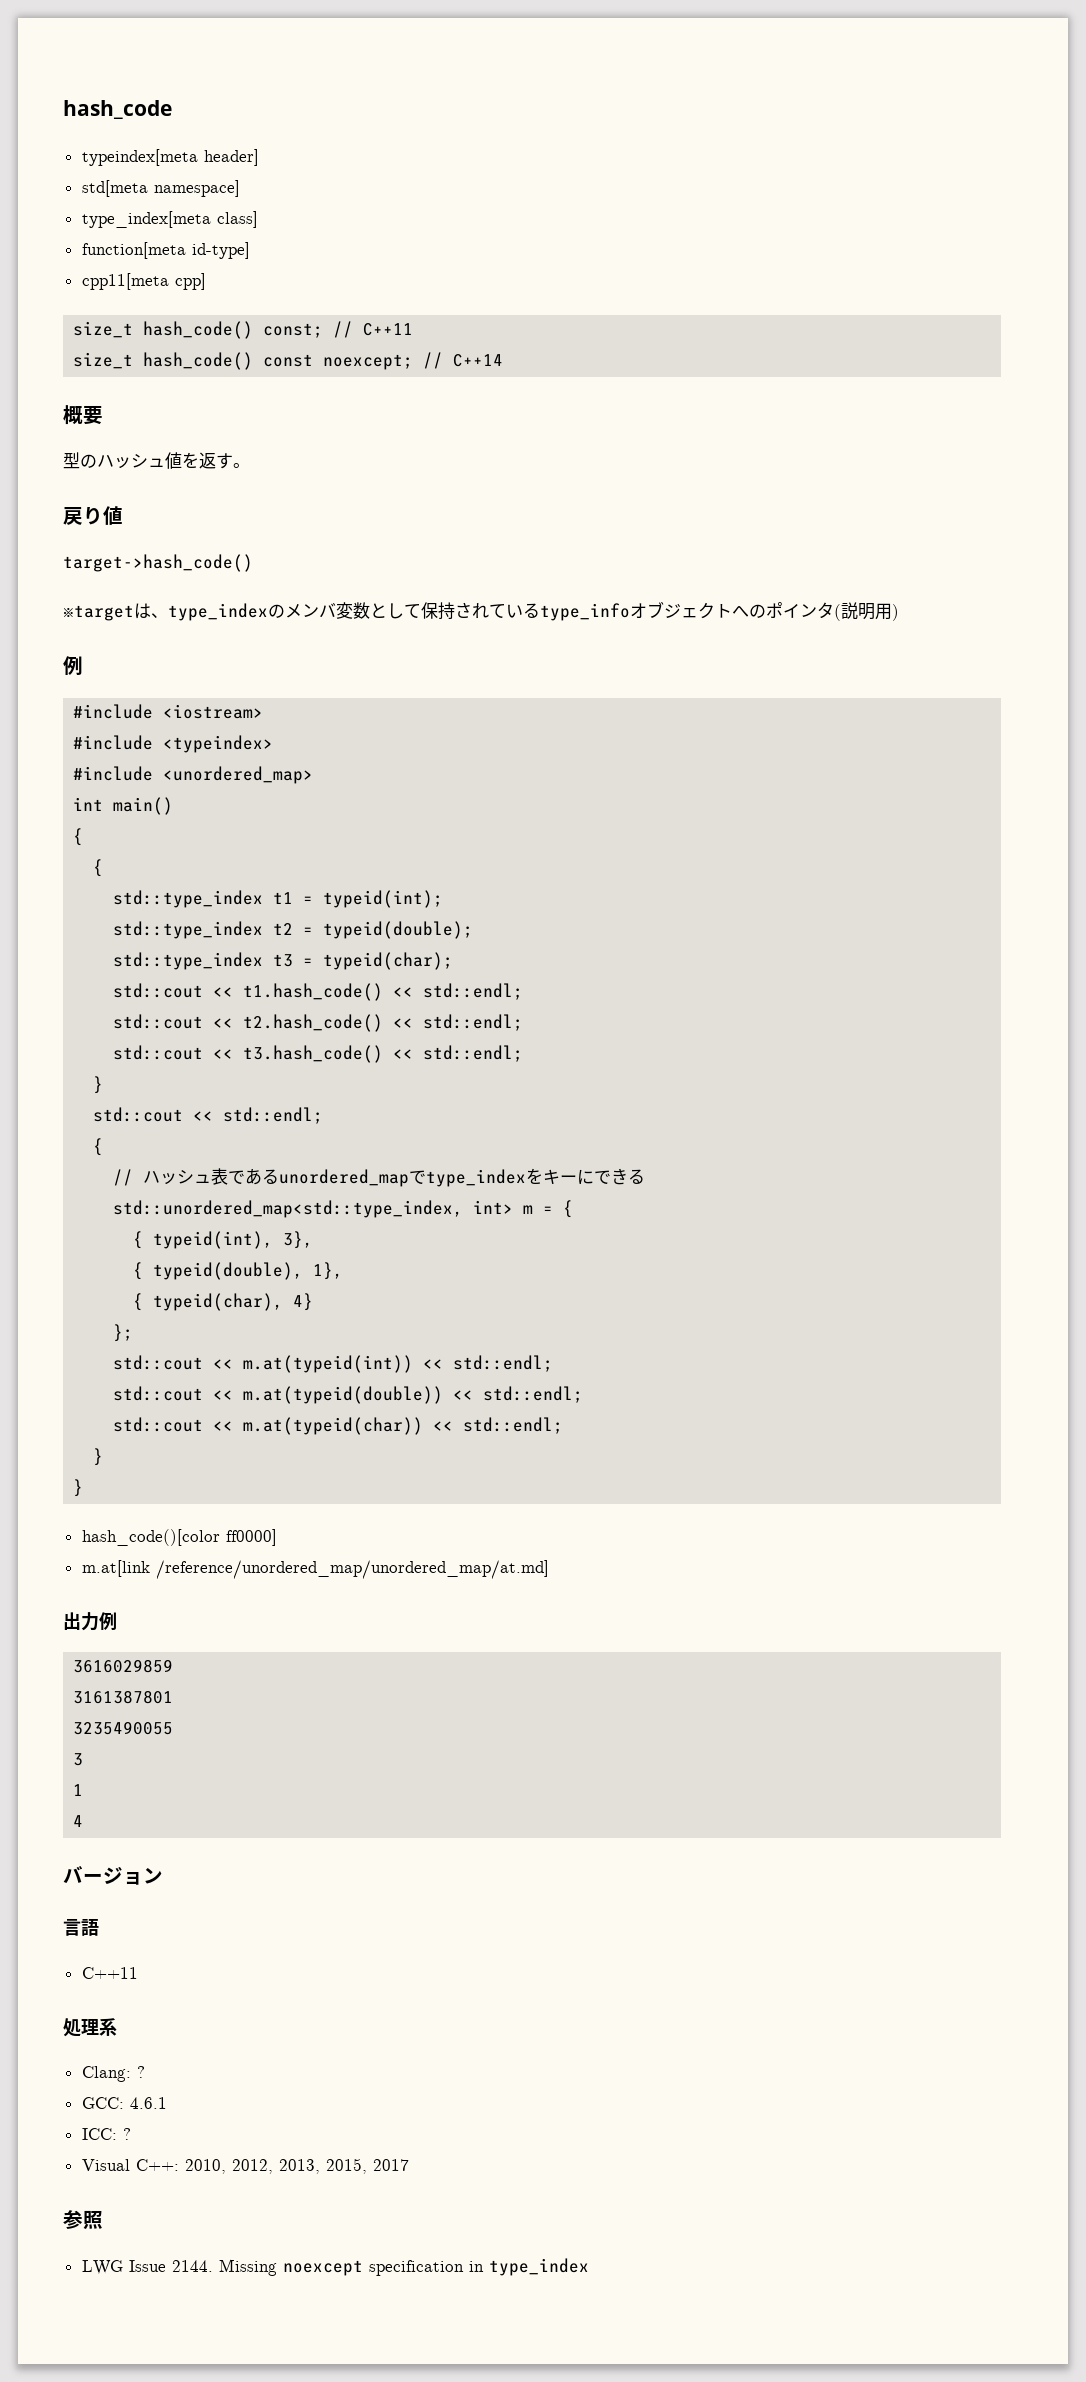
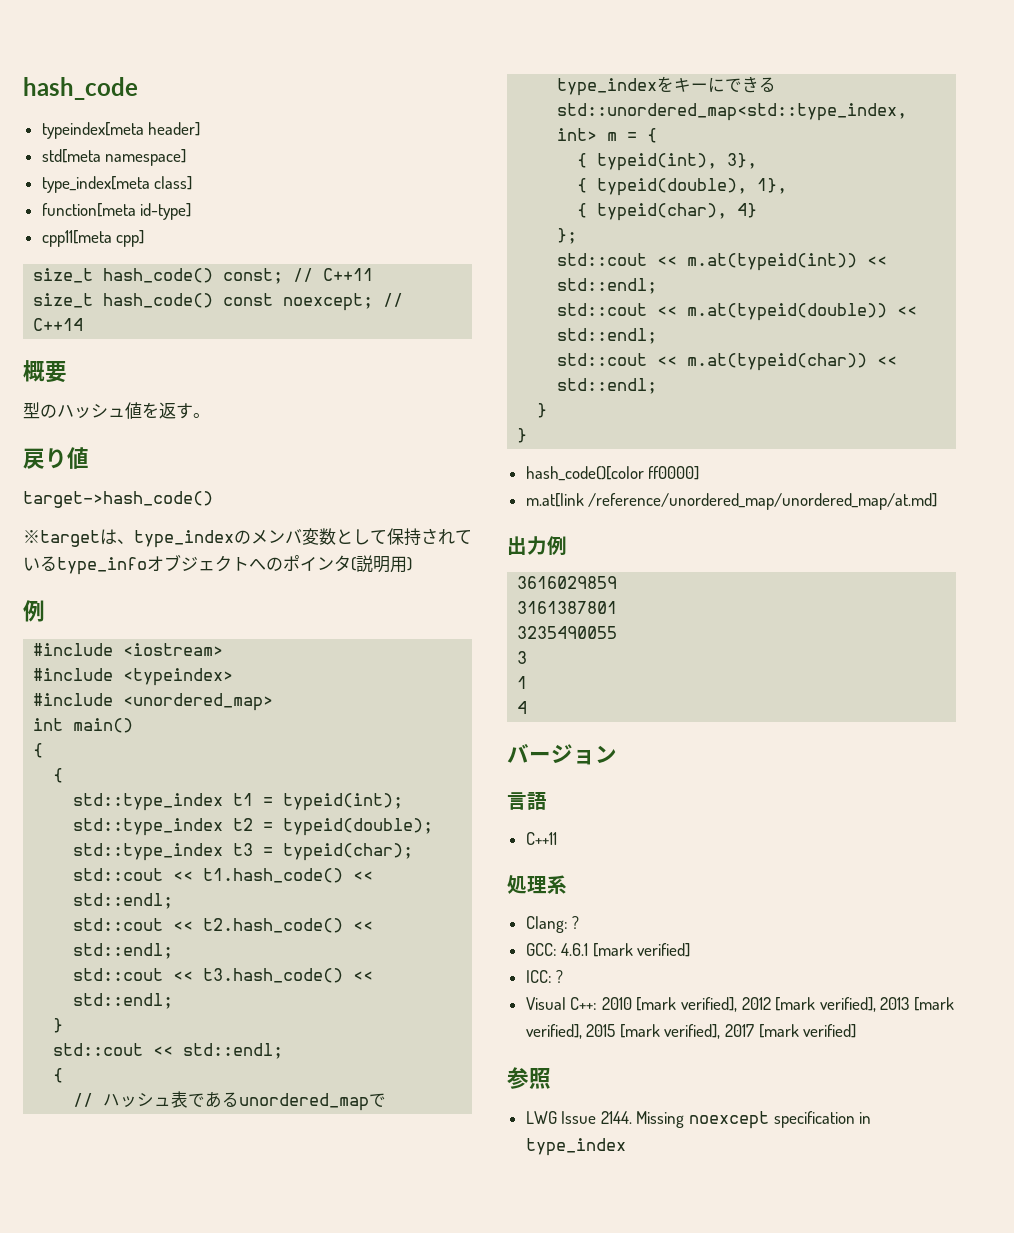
(167, 2103) none -> [592,943,691,957] [mark verified]
[184,2158,367,2174] 2010, 2012, 2013, 2015, -> [601,997,955,1012] [525,1024,721,1039] 2010 [mark verified], 2012 [mark verified], 2013 [mark verified], 2015 [mark verified],
(409, 2165) none -> [758,1024,857,1038] [mark verified]

